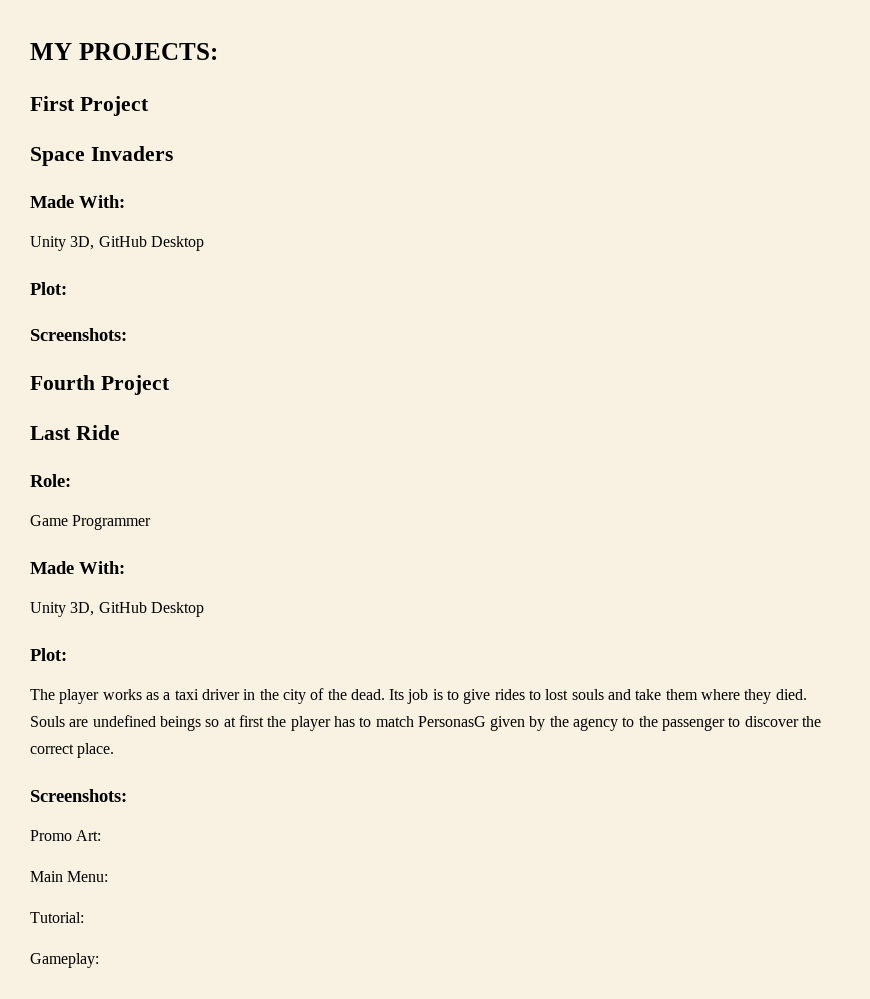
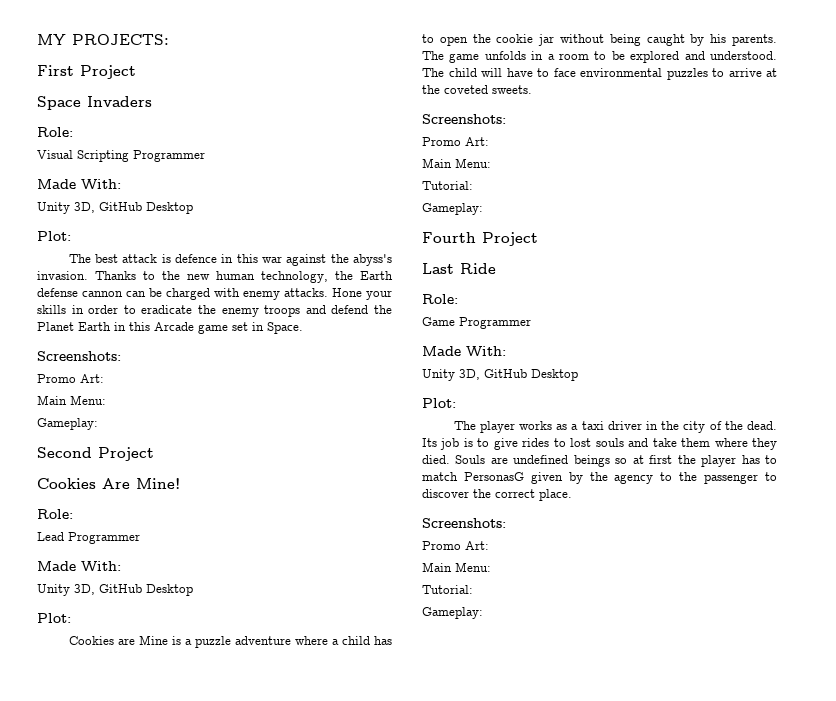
[30,195,125,208] [30,236,204,251] [30,282,67,295] [30,328,127,341] // Made With: // Unity 3D, GitHub Desktop // Plot: // Screenshots: -> [37,127,73,137] [37,150,205,162] [37,179,121,189] [37,202,193,214] [37,231,71,241] [68,254,392,266] [37,271,393,283] [37,288,392,300] [37,305,392,317] [37,322,303,334] [37,351,121,361] [37,374,104,383] [37,395,106,405] [37,418,98,430] [37,447,154,461] [37,478,180,489] [37,509,73,519] [37,532,140,544] [37,561,121,571] [37,584,193,596] [37,613,71,623] [68,635,392,648] [422,34,777,46] [422,51,777,63] [422,68,777,80] [422,85,532,94] [422,114,506,124] [422,137,489,146] [422,158,491,168] [422,181,473,190] [422,203,483,215] // Role: // Visual Scripting Programmer // Made With: // Unity 3D, GitHub Desktop // Plot: // The best attack is defence in this war against the abyss's invasion. Thanks to the new human technology, the Earth defense cannon can be charged with enemy attacks. Hone your skills in order to eradicate the enemy troops and defend the Planet Earth in this Arcade game set in Space. // Screenshots: // Promo Art: // Main Menu: // Gameplay: // Second Project // Cookies Are Mine! // Role: // Lead Programmer // Made With: // Unity 3D, GitHub Desktop // Plot: // Cookies are Mine is a puzzle adventure where a child has to open the cookie jar without being caught by his parents. The game unfolds in a room to be explored and understood. The child will have to face environmental puzzles to arrive at the coveted sweets. // Screenshots: // Promo Art: // Main Menu: // Tutorial: // Gameplay:

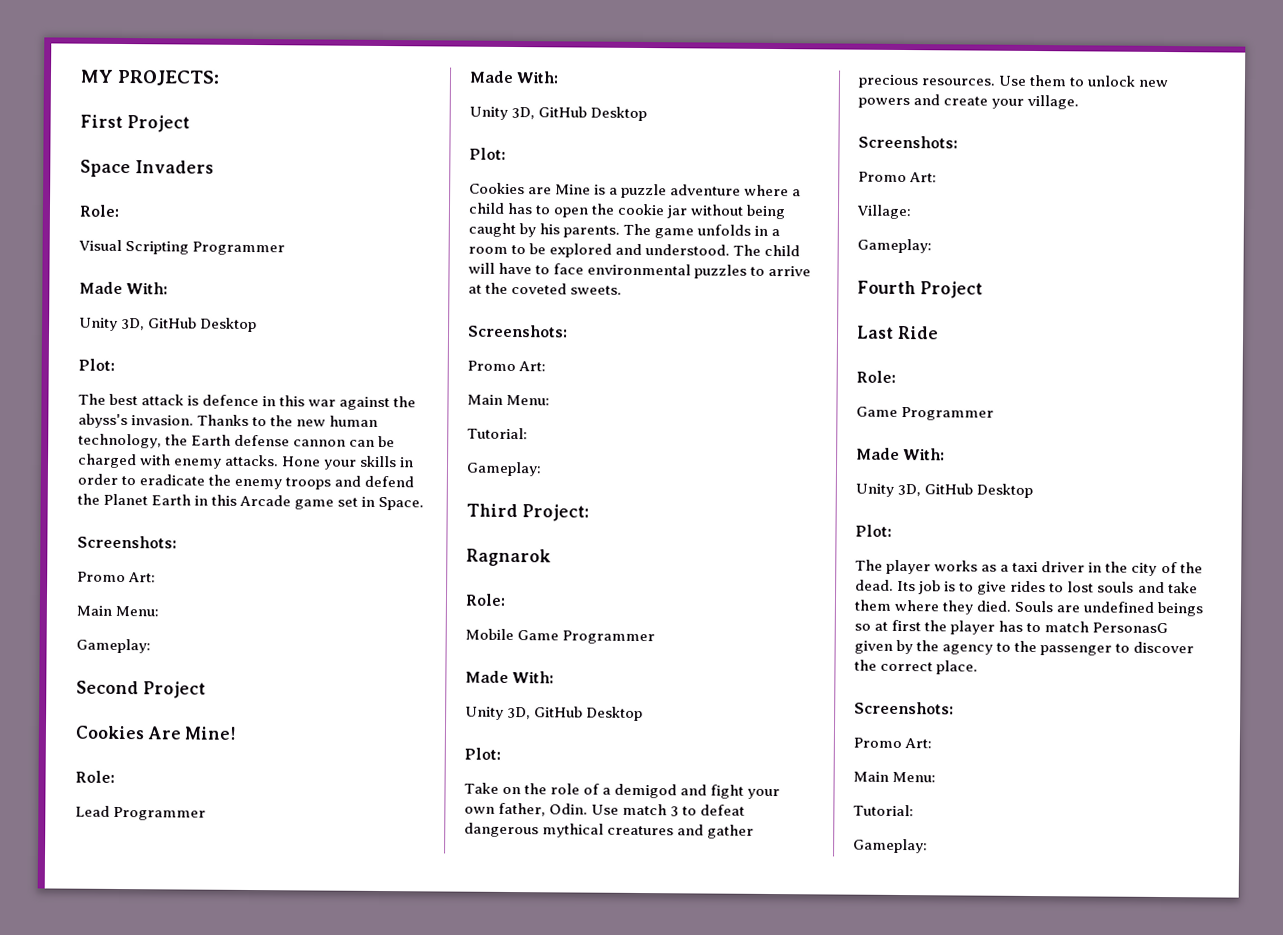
(483, 209) none -> [466,503,589,522] [466,548,551,567] [465,593,506,606] [465,628,656,645] [465,670,555,684] [465,706,644,722] [464,747,501,760] [464,782,781,800] [464,802,746,817] [464,822,755,839] [858,74,1169,89] [858,94,1080,110] [858,135,958,149] [858,171,938,183] [856,204,912,220] [857,238,932,254] // Third Project: // Ragnarok // Role: // Mobile Game Programmer // Made With: // Unity 3D, GitHub Desktop // Plot: // Take on the role of a demigod and fight your own father, Odin. Use match 3 to defeat dangerous mythical creatures and gather precious resources. Use them to unlock new powers and create your village. // Screenshots: // Promo Art: // Village: // Gameplay:

